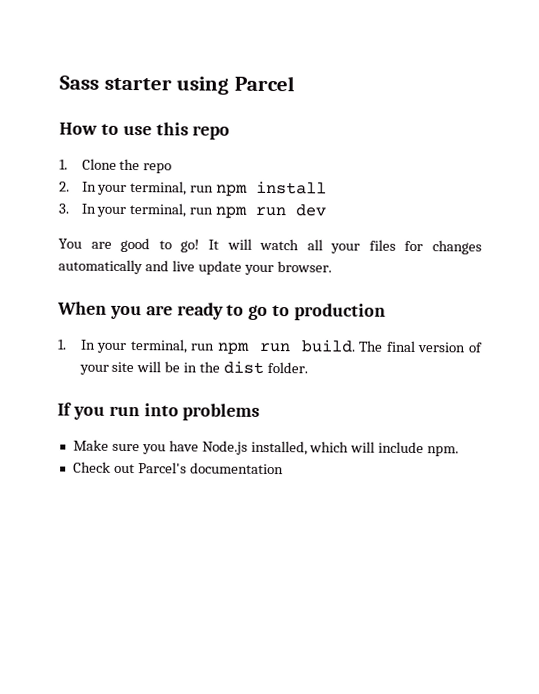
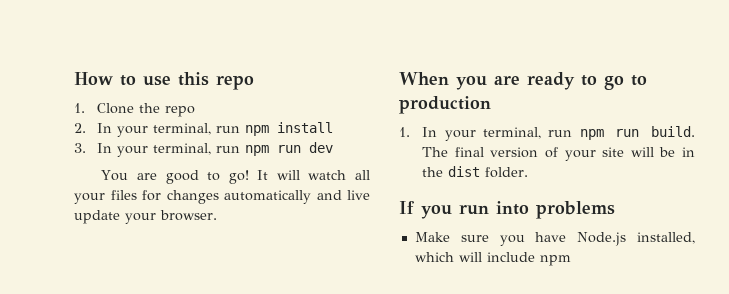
[59,75,295,95] Sass starter using Parcel // -> (74, 78) none
[427,446,460,457] [72,461,284,475] npm. // Check out Parcel's documentation -> [539,255,571,266] npm

